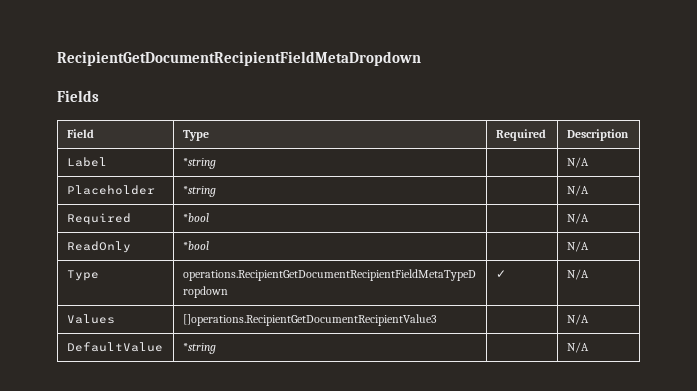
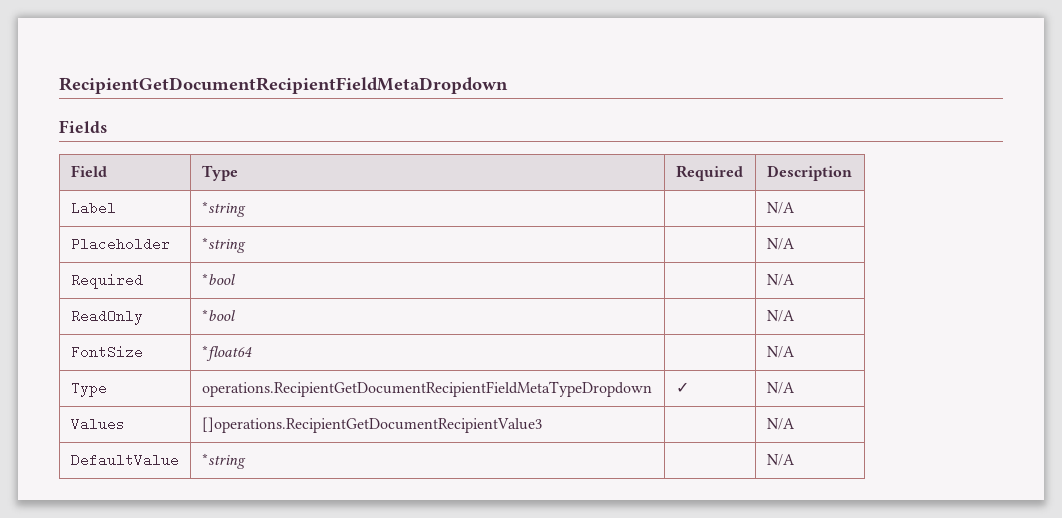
(589, 246) none -> [70,345,143,359] [201,345,252,361] [766,346,795,358] // FontSize | *float64 | | N/A

